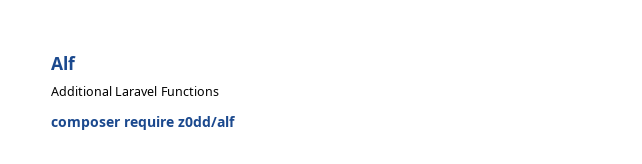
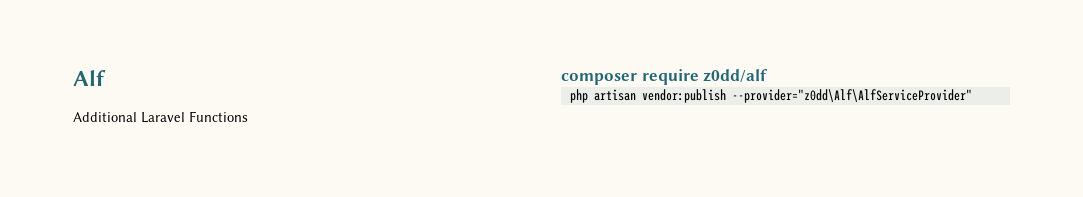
(236, 121) none -> [569,89,972,103] // php artisan vendor:publish --provider="z0dd\Alf\AlfServiceProvider"

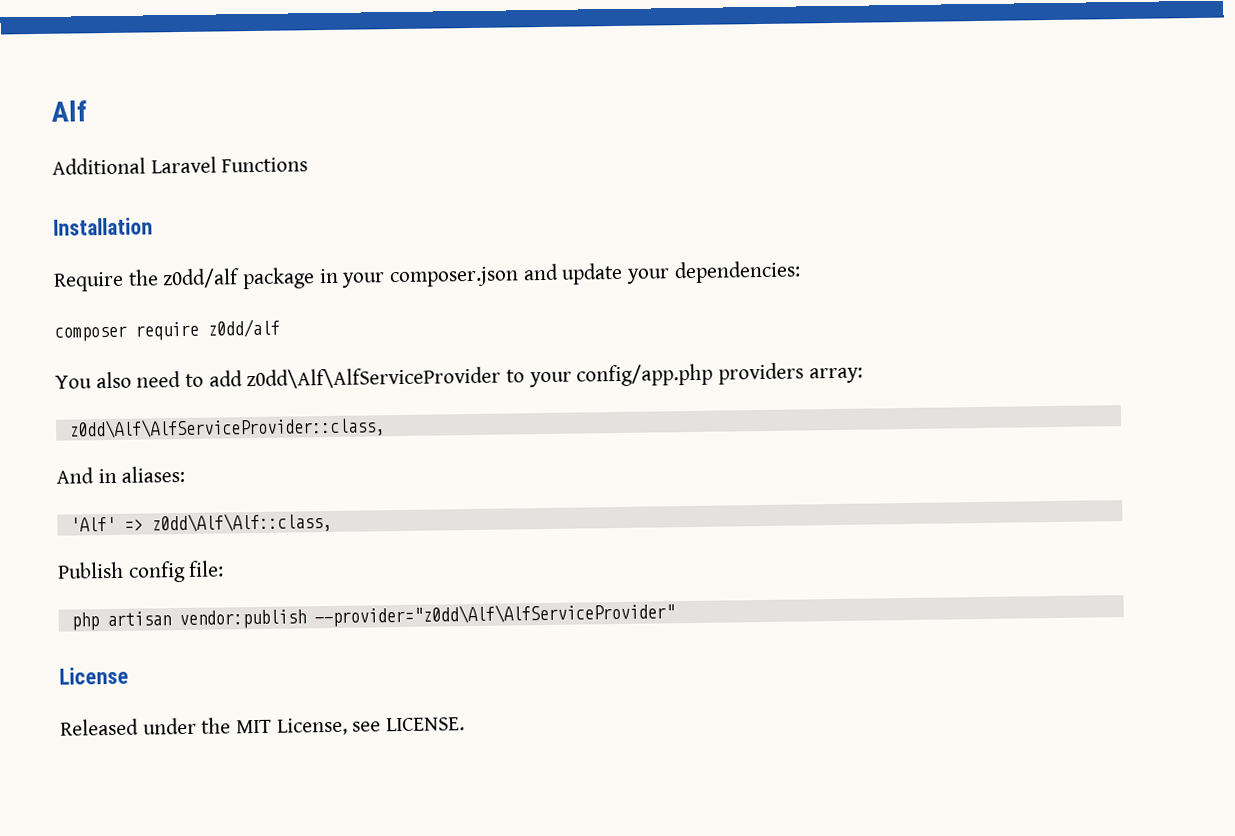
[561,69,769,85] [569,89,972,103] composer require z0dd/alf // php artisan vendor:publish --provider="z0dd\Alf\AlfServiceProvider" -> [53,217,153,236] [53,260,801,292] [54,318,280,342] [55,362,863,390] [67,416,385,440] [56,465,186,484] [69,511,332,534] [57,560,225,583] [70,602,675,631] [59,666,129,685] [60,717,466,736] Installation // Require the z0dd/alf package in your composer.json and update your dependencies: // composer require z0dd/alf // You also need to add z0dd\Alf\AlfServiceProvider to your config/app.php providers array: // z0dd\Alf\AlfServiceProvider::class, // And in aliases: // 'Alf' => z0dd\Alf\Alf::class, // Publish config file: // php artisan vendor:publish --provider="z0dd\Alf\AlfServiceProvider" // License // Released under the MIT License, see LICENSE.

